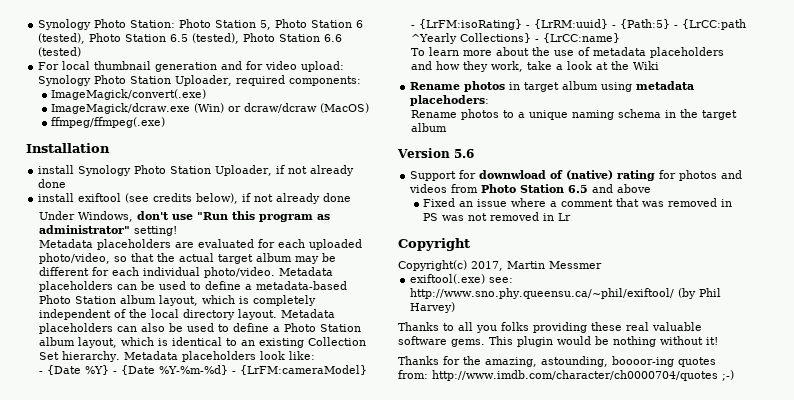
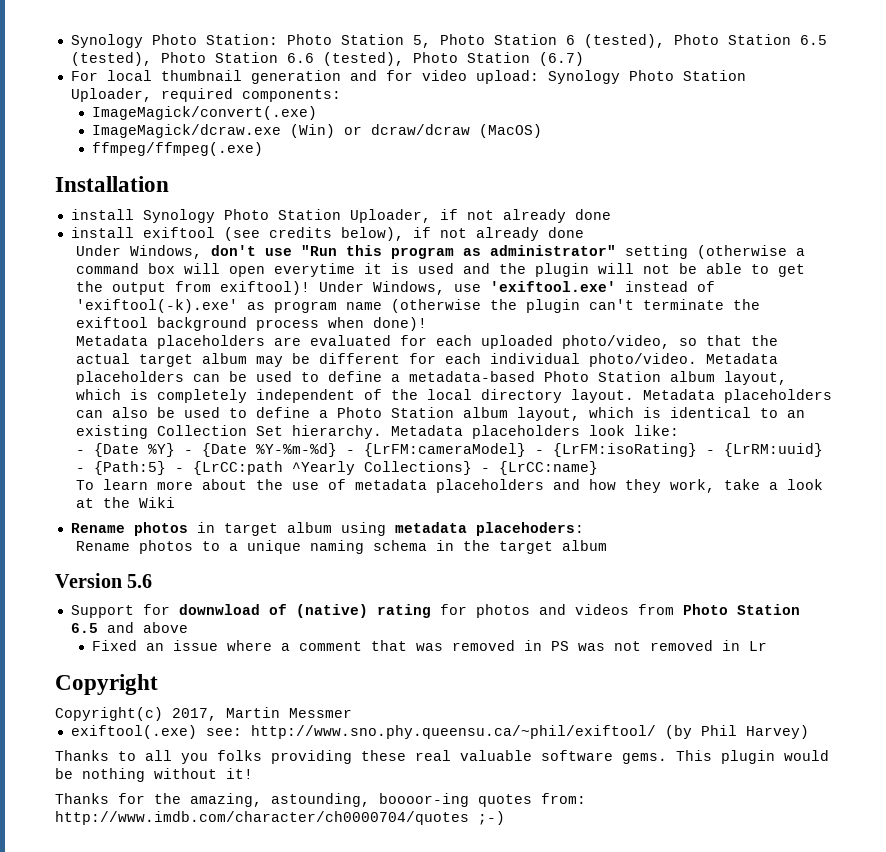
[38,47,82,57] (tested) -> [322,52,584,66] (tested), Photo Station (6.7)
[134,226,178,236] setting! -> [625,245,806,259] [76,263,806,277] [76,281,716,295] [76,299,761,313] [76,317,428,331] setting (otherwise a command box will open everytime it is used and the plugin will not be able to get the output from exiftool)! Under Windows, use 'exiftool.exe' instead of 'exiftool(-k).exe' as program name (otherwise the plugin can't terminate the exiftool background process when done)!

